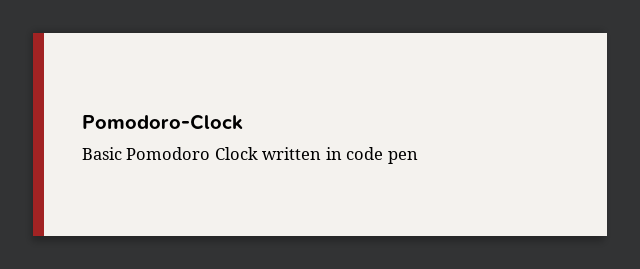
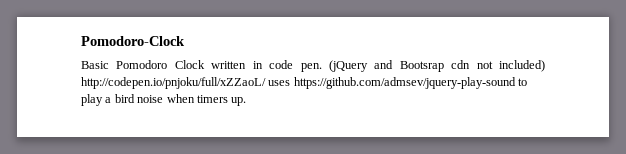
[387,151,418,164] pen -> [300,60,545,72] [81,77,528,89] [81,94,247,106] pen. (jQuery and Bootsrap cdn not included) http://codepen.io/pnjoku/full/xZZaoL/ uses https://github.com/admsev/jquery-play-sound to play a bird noise when timers up.

